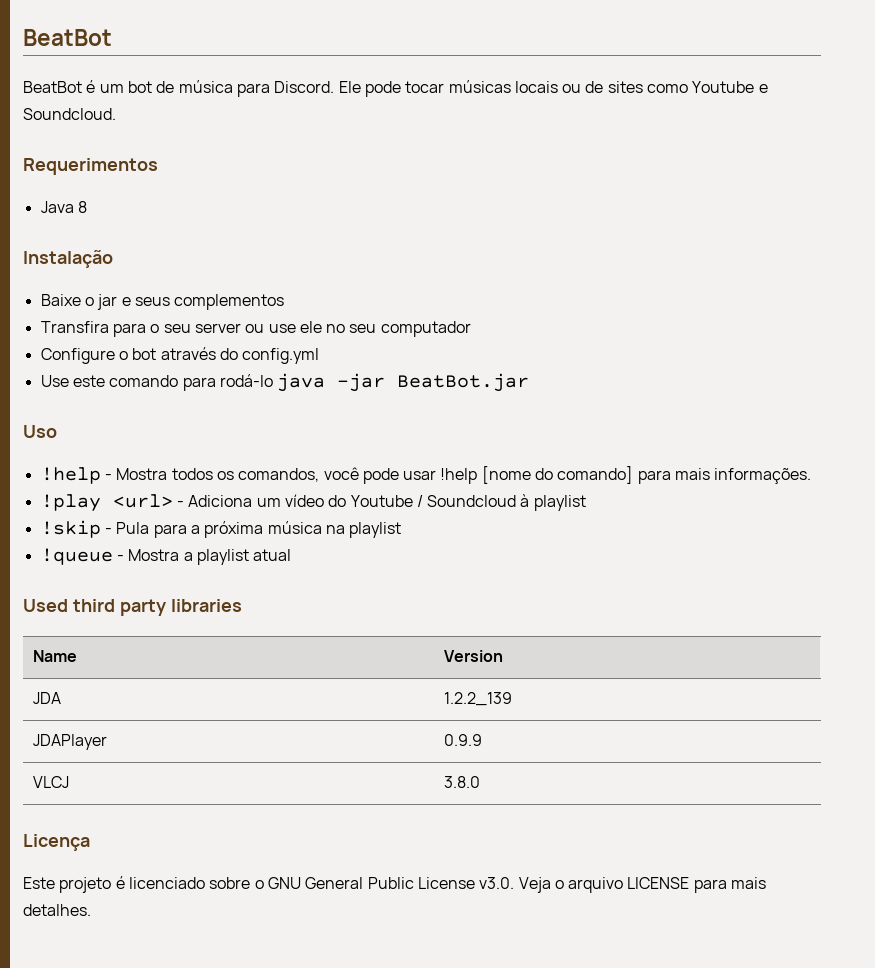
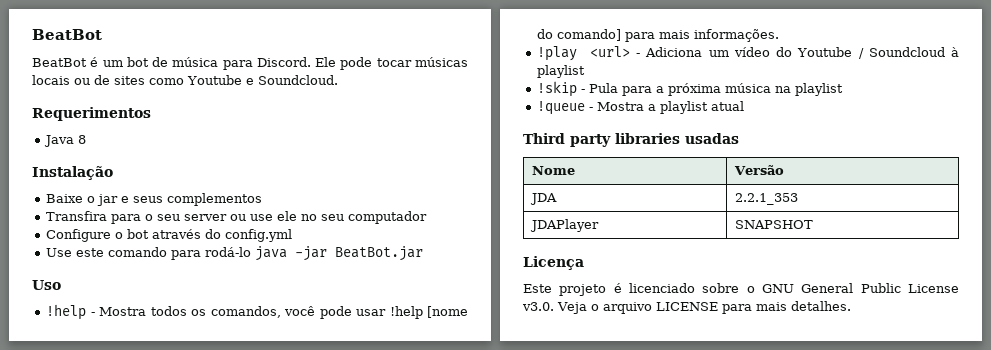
[23,599,115,612] Used third -> [523,133,565,144] Third
[32,650,77,662] [443,650,503,662] // Name | Version -> [685,133,739,144] [532,166,576,175] [734,165,785,175] usadas // Nome | Versão
[443,692,512,706] 1.2.2_139 -> [735,193,799,205] 2.2.1_353
[443,734,482,746] [32,776,69,788] [443,776,480,788] 0.9.9 // VLCJ | 3.8.0 -> [735,220,814,229] SNAPSHOT

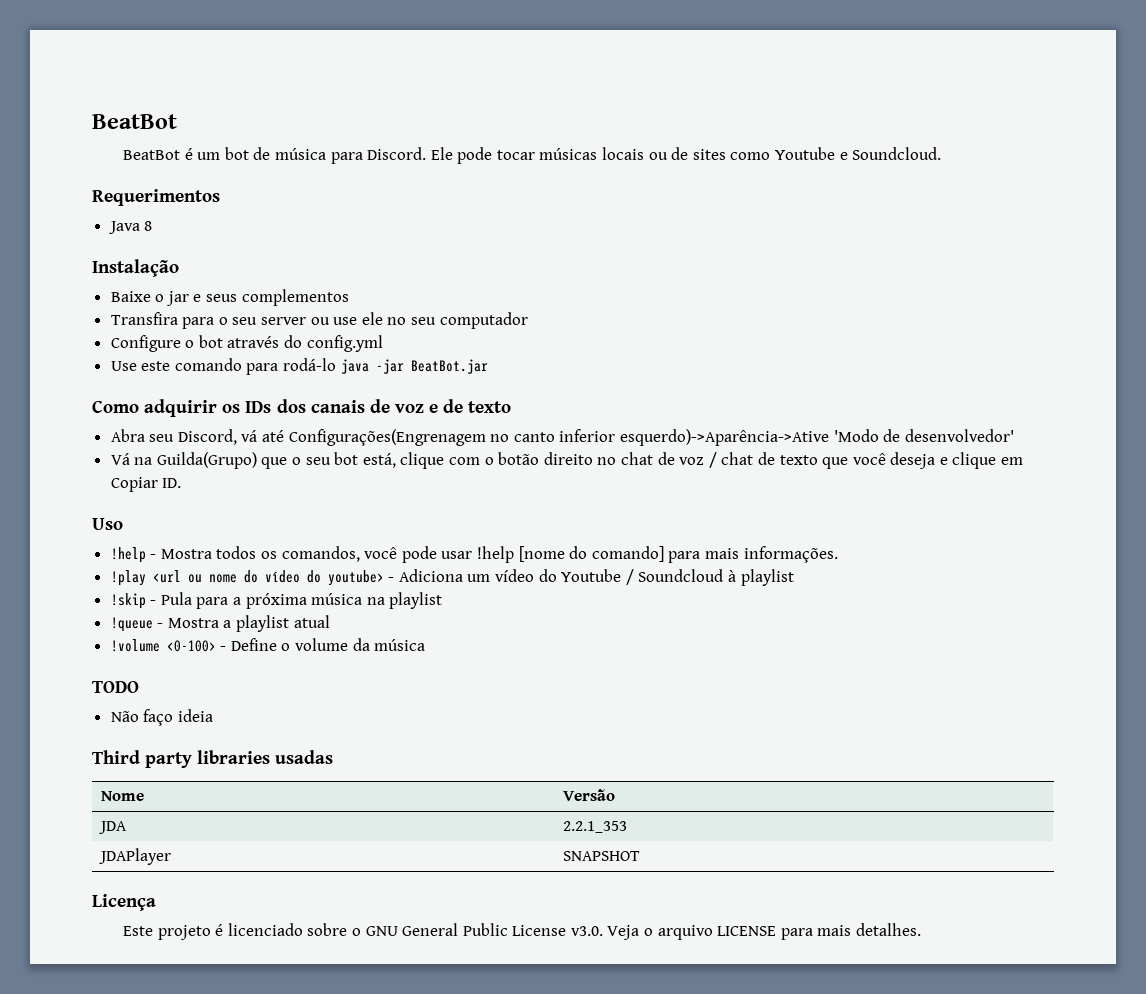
(424, 253) none -> [92,399,512,417] [110,429,1014,446] [110,452,1024,469] [110,477,182,492] // Como adquirir os IDs dos canais de voz e de texto // Abra seu Discord, vá até Configurações(Engrenagem no canto inferior esquerdo)->Aparência->Ative 'Modo de desenvolvedor' // Vá na Guilda(Grupo) que o seu bot está, clique com o botão direito no chat de voz / chat de texto que você deseja e clique em Copiar ID.
[589,46,630,57] <url> -> [152,570,384,586] <url ou nome do vídeo do youtube>
(745, 106) none -> [110,638,426,652] [92,681,139,693] [110,709,213,726] // !volume <0-100> - Define o volume da música // TODO // Não faço ideia

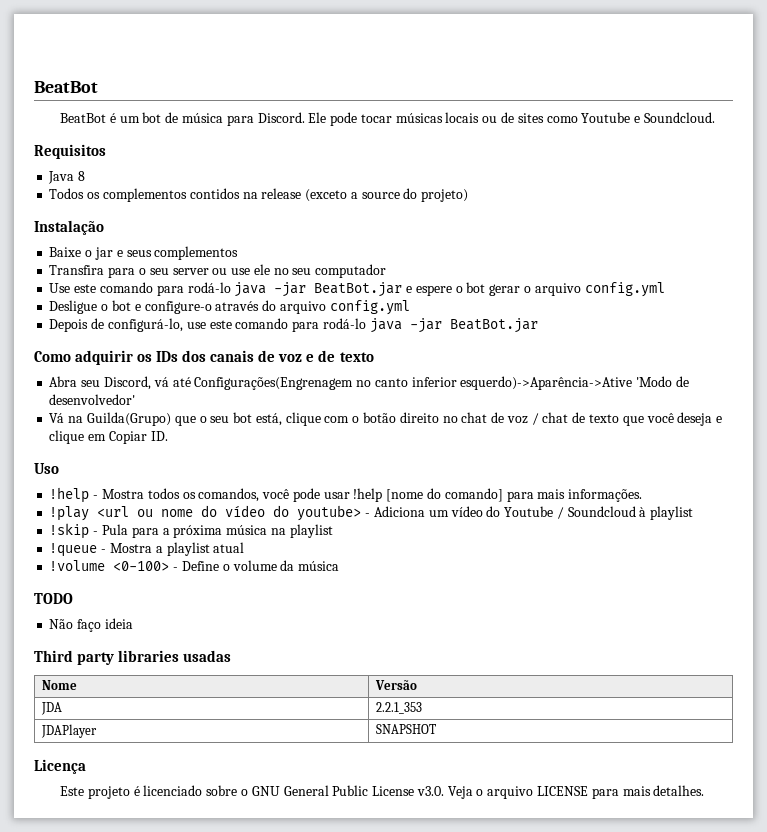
[92,189,220,206] Requerimentos -> [34,144,106,159] Requisitos
(153, 226) none -> [49,188,469,202] // Todos os complementos contidos na release (exceto a source do projeto)
[110,335,223,352] Configure o bot -> [49,282,665,297] [49,300,212,314] Use este comando para rodá-lo java -jar BeatBot.jar e espere o bot gerar o arquivo config.yml // Desligue o bot e configure-o
[306,335,383,352] [110,361,137,371] config.yml // Use -> [279,300,410,315] [49,318,206,332] arquivo config.yml // Depois de configurá-lo, use

